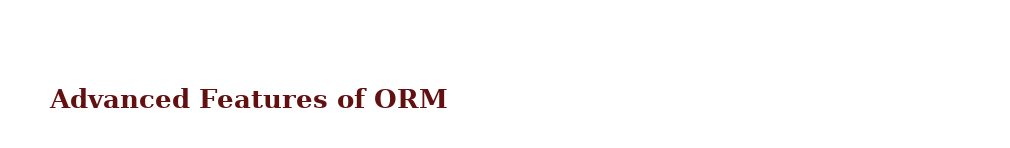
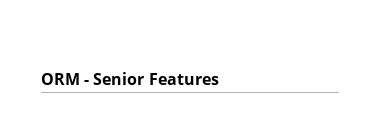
[49,88,448,108] Advanced Features of ORM -> [41,72,219,85] ORM - Senior Features

